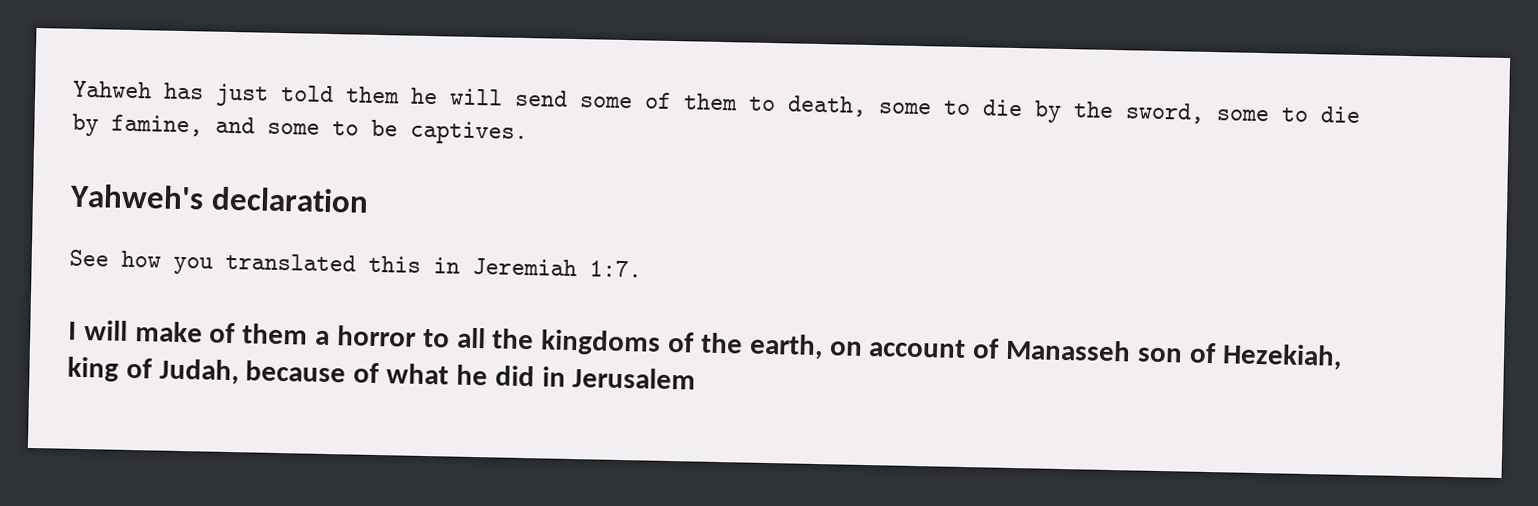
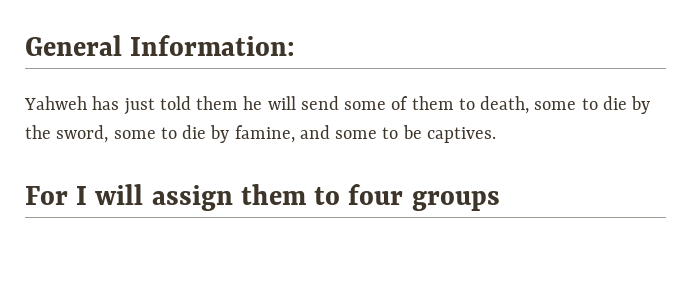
(73, 89) none -> [25,35,296,56] General Information: //
[69,183,369,213] [69,249,642,278] [68,320,1342,370] [67,356,697,390] Yahweh's declaration // See how you translated this in Jeremiah 1:7. // I will make of them a horror to all the kingdoms of the earth, on account of Manasseh son of Hezekiah, king of Judah, because of what he did in Jerusalem -> [25,184,500,211] For I will assign them to four groups

